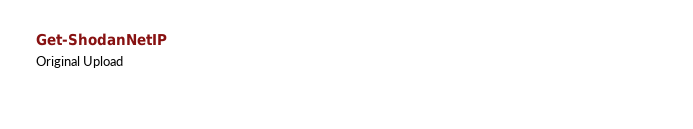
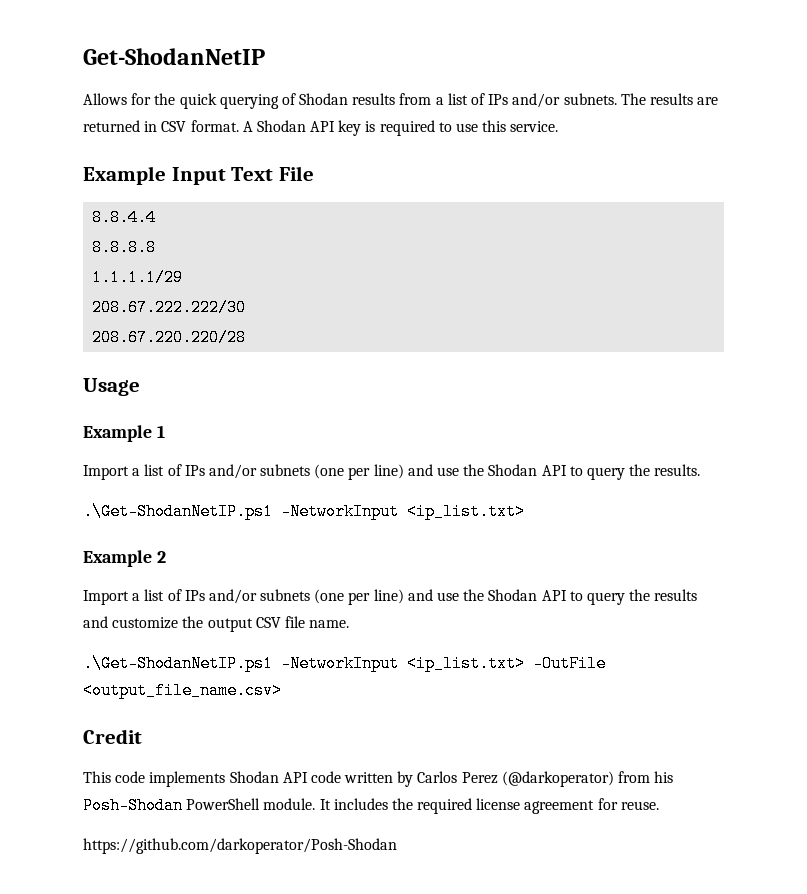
[36,56,124,68] Original Upload -> [83,93,719,109] [83,120,559,136] [83,166,315,185] [92,209,157,226] [92,239,157,256] [92,269,184,286] [92,299,247,316] [92,329,247,346] [83,378,140,396] [83,425,165,442] [83,464,701,480] [83,503,525,520] [83,550,166,567] [83,589,698,605] [83,616,350,632] [83,655,606,672] [83,682,282,699] [83,729,142,744] [83,771,674,787] [83,797,659,814] [83,838,397,854] Allows for the quick querying of Shodan results from a list of IPs and/or subnets. The results are returned in CSV format. A Shodan API key is required to use this service. // Example Input Text File // 8.8.4.4 // 8.8.8.8 // 1.1.1.1/29 // 208.67.222.222/30 // 208.67.220.220/28 // Usage // Example 1 // Import a list of IPs and/or subnets (one per line) and use the Shodan API to query the results. // .\Get-ShodanNetIP.ps1 -NetworkInput <ip_list.txt> // Example 2 // Import a list of IPs and/or subnets (one per line) and use the Shodan API to query the results and customize the output CSV file name. // .\Get-ShodanNetIP.ps1 -NetworkInput <ip_list.txt> -OutFile <output_file_name.csv> // Credit // This code implements Shodan API code written by Carlos Perez (@darkoperator) from his Posh-Shodan PowerShell module. It includes the required license agreement for reuse. // https://github.com/darkoperator/Posh-Shodan

